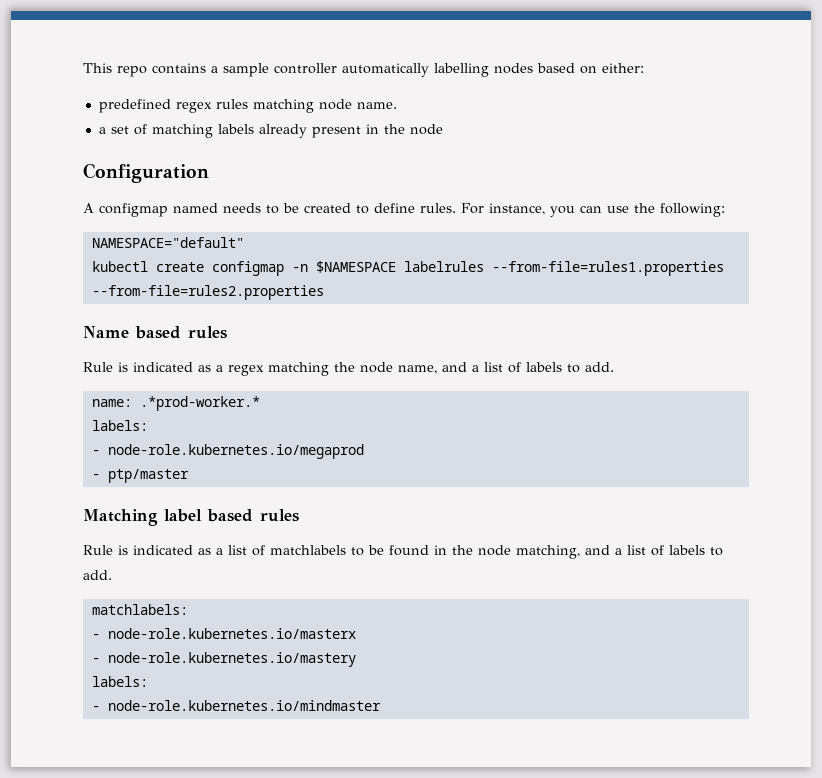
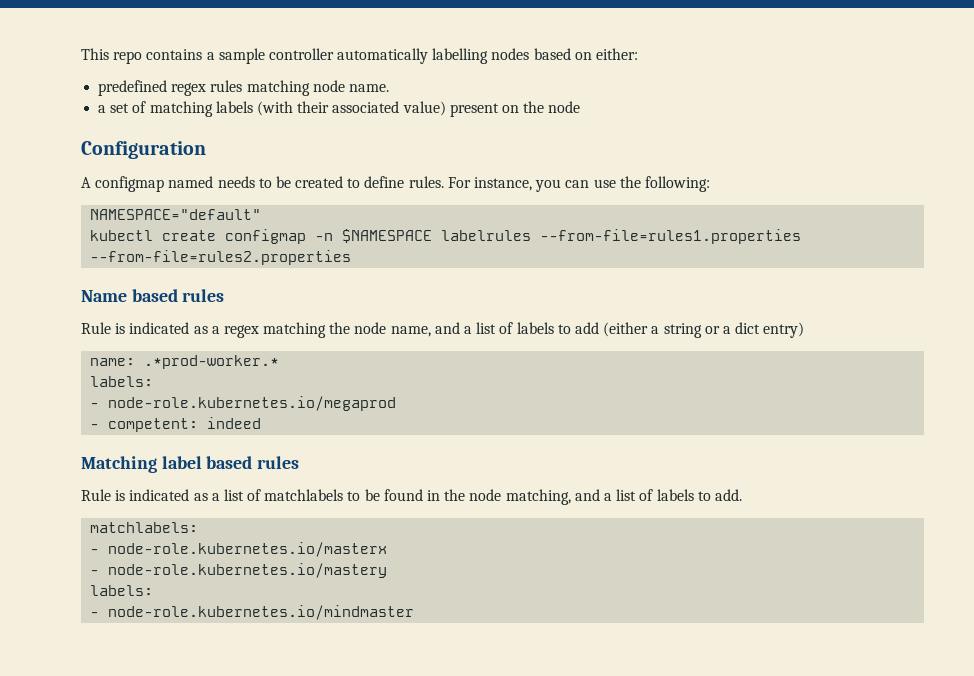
[258,124,379,138] already present in -> [256,101,519,117] (with their associated value) present on
[585,362,614,372] add. -> [574,322,805,338] add (either a string or a dict entry)
[107,469,189,483] ptp/master -> [108,417,262,432] competent: indeed

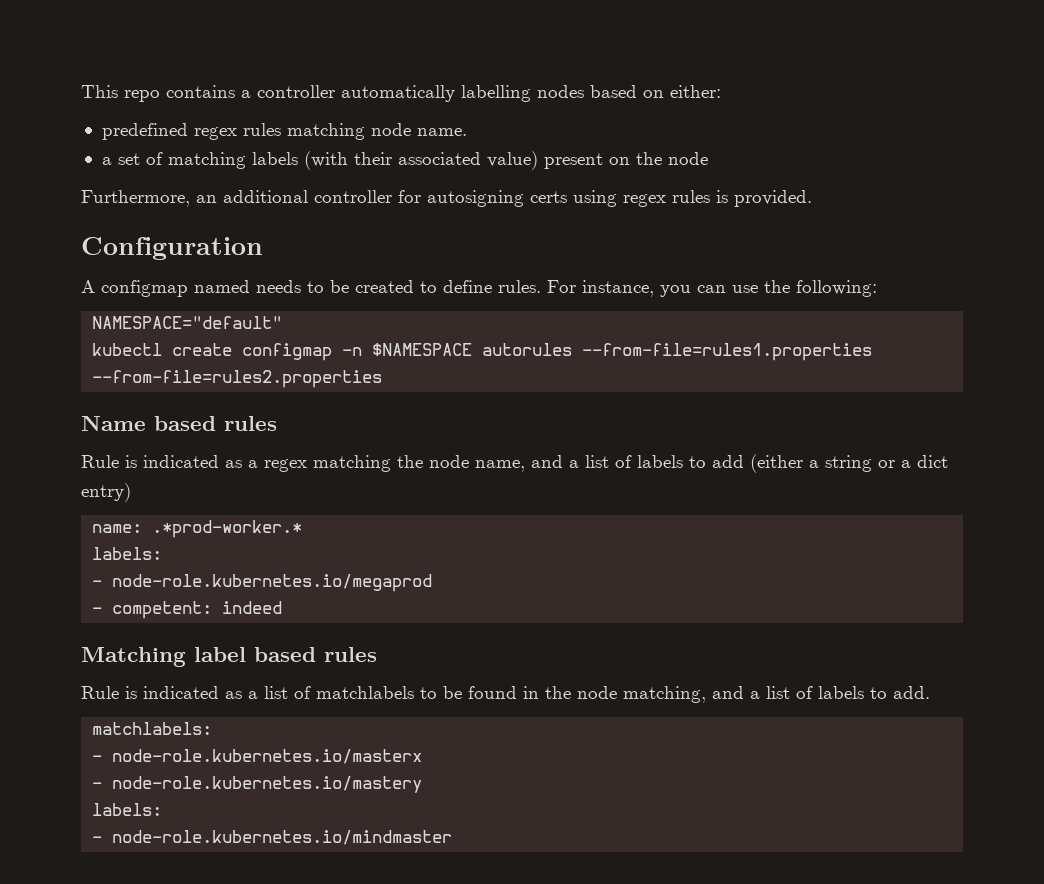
[218,48,265,64] sample -> (251, 94) none
(581, 107) none -> [81,190,812,207] // Furthermore, an additional controller for autosigning certs using regex rules is provided.
[441,230,532,241] labelrules -> [482,343,573,356] autorules

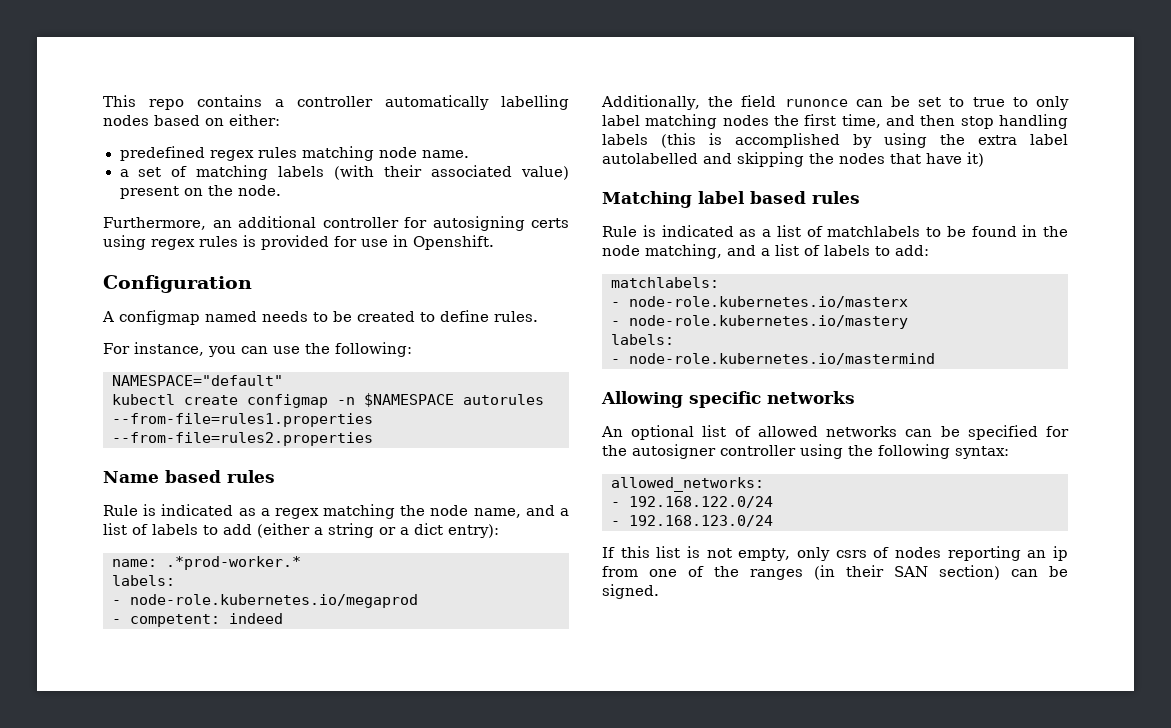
[667,152,708,165] node -> [237,185,281,196] node.
[734,190,812,207] provided. -> [261,235,494,250] provided for use in Openshift.
(541, 286) none -> (538, 316) //
[81,483,131,502] entry) -> [448,524,499,538] entry):
(283, 607) none -> [601,95,1069,110] [602,114,1068,129] [602,133,1068,148] [602,152,984,167] // Additionally, the field runonce can be set to true to only label matching nodes the first time, and then stop handling labels (this is accomplished by using the extra label autolabelled and skipping the nodes that have it)
[893,686,930,699] add. -> [895,245,929,256] add:
[112,830,453,845] node-role.kubernetes.io/mindmaster -> [629,353,935,365] [601,391,855,408] [601,425,1069,440] [602,444,1009,459] [611,477,764,492] [611,496,773,508] [611,515,773,527] [602,546,1068,561] [602,565,1068,580] [602,584,659,599] node-role.kubernetes.io/mastermind // Allowing specific networks // An optional list of allowed networks can be specified for the autosigner controller using the following syntax: // allowed_networks: // - 192.168.122.0/24 // - 192.168.123.0/24 // If this list is not empty, only csrs of nodes reporting an ip from one of the ranges (in their SAN section) can be signed.

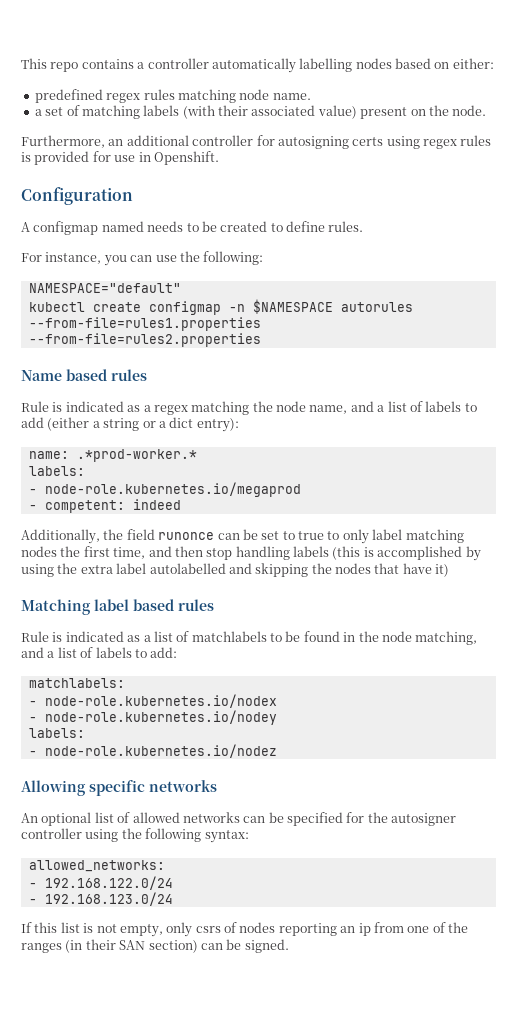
[629,296,908,308] [611,315,908,329] [611,334,674,345] [611,353,935,365] node-role.kubernetes.io/masterx // - node-role.kubernetes.io/mastery // labels: // - node-role.kubernetes.io/mastermind -> [44,694,277,708] [28,710,277,725] [28,728,85,738] [28,744,277,758] node-role.kubernetes.io/nodex // - node-role.kubernetes.io/nodey // labels: // - node-role.kubernetes.io/nodez

